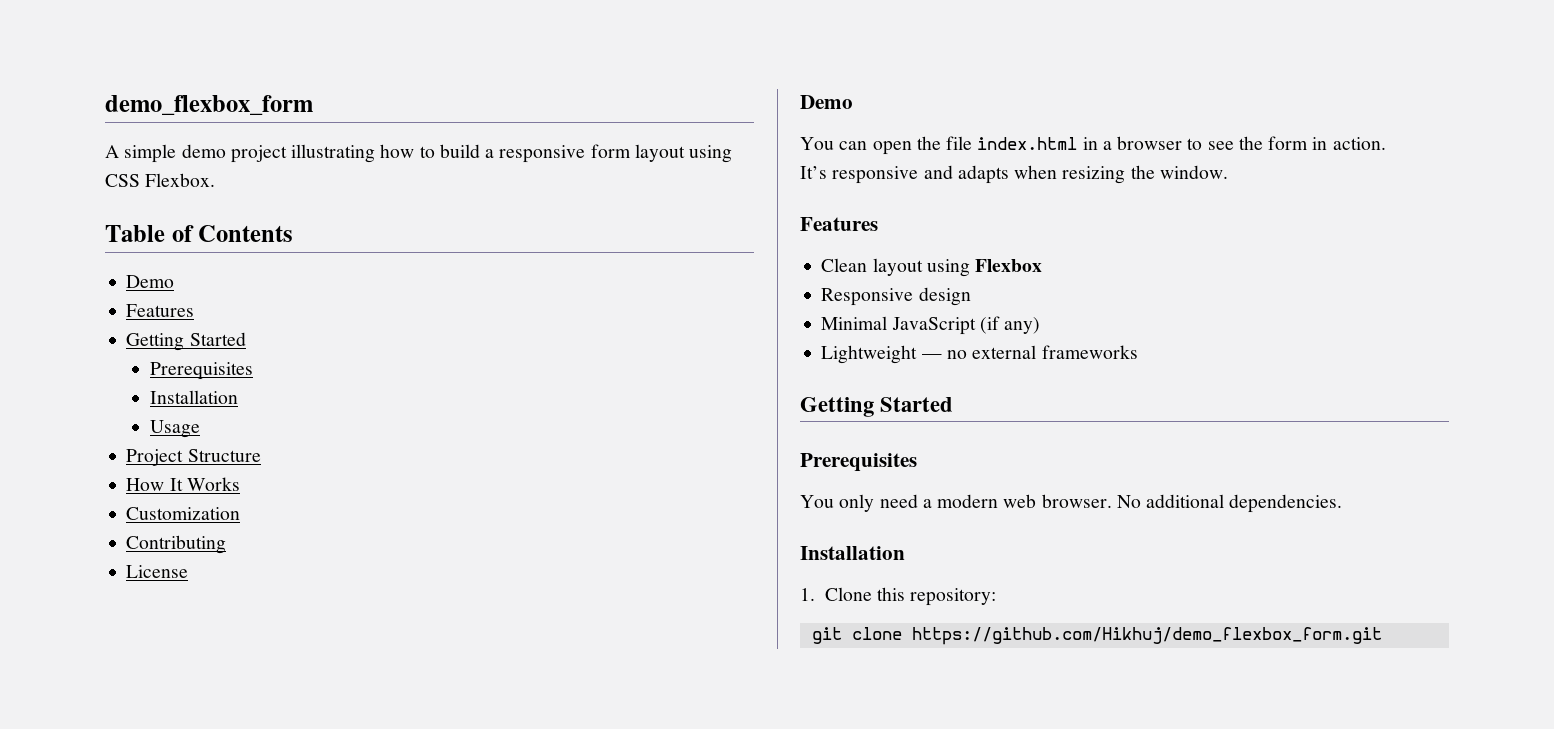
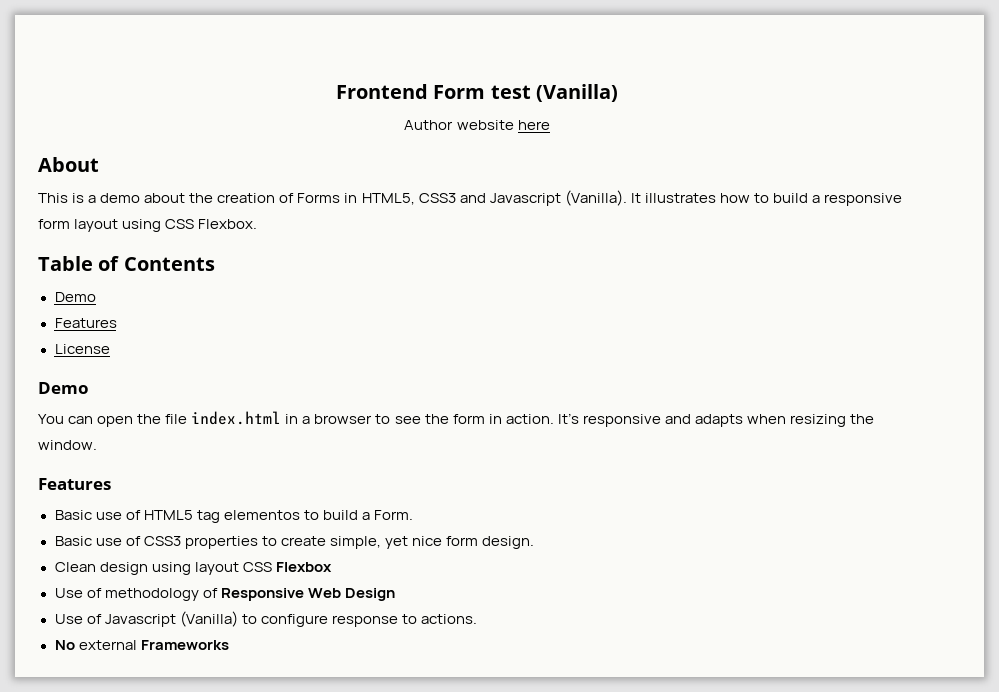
[105,95,313,115] [105,144,376,163] demo_flexbox_form // A simple demo project illustrating -> [336,84,618,102] [404,120,550,130] [38,157,99,172] [38,190,716,206] Frontend Form test (Vanilla) // Author website here // About // This is a demo about the creation of Forms in HTML5, CSS3 and Javascript (Vanilla). It illustrates
[126,332,246,351] [149,362,253,380] [149,390,238,404] [149,420,200,438] [126,449,261,466] [126,477,240,491] [126,507,241,520] [126,535,227,554] // Getting Started // Prerequisites // Installation // Usage // Project Structure // How It Works // Customization // Contributing -> (117, 323) none
(1386, 143) // -> (554, 419) none
[821,258,1043,277] [821,287,971,306] [821,316,1041,335] [821,345,1138,364] [800,397,954,417] [800,453,917,472] [800,494,1343,513] [800,546,905,560] [800,587,997,606] [811,627,1382,645] Clean layout using Flexbox // Responsive design // Minimal JavaScript (if any) // Lightweight — no external frameworks // Getting Started // Prerequisites // You only need a modern web browser. No additional dependencies. // Installation // 1. Clone this repository: // git clone https://github.com/Hikhuj/demo_flexbox_form.git -> [54,510,413,523] [54,536,535,549] [54,562,332,575] [54,588,395,601] [54,611,477,627] [54,640,229,650] Basic use of HTML5 tag elementos to build a Form. // Basic use of CSS3 properties to create simple, yet nice form design. // Clean design using layout CSS Flexbox // Use of methodology of Responsive Web Design // Use of Javascript (Vanilla) to configure response to actions. // No external Frameworks

